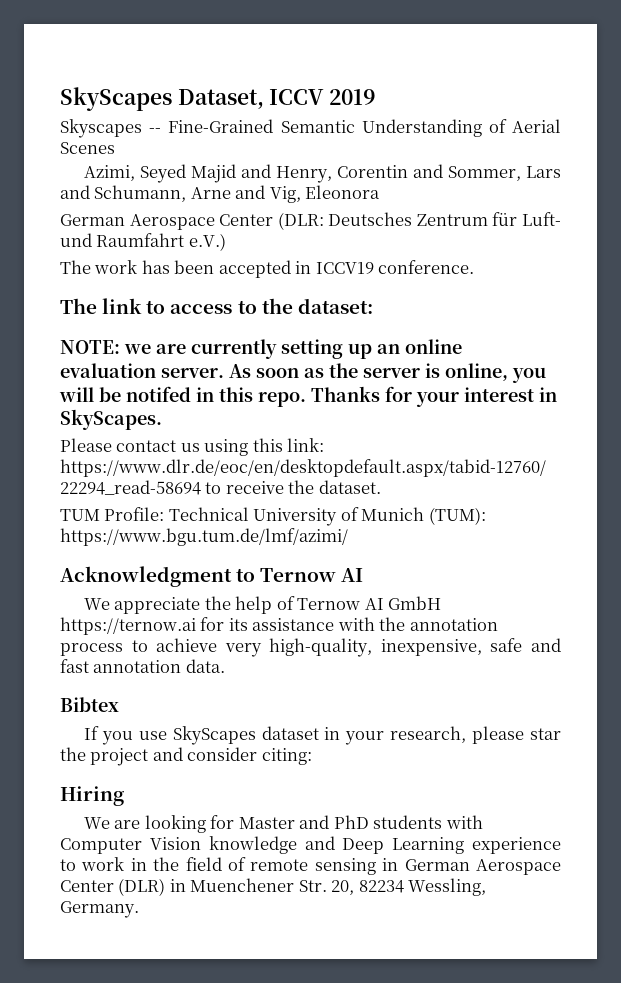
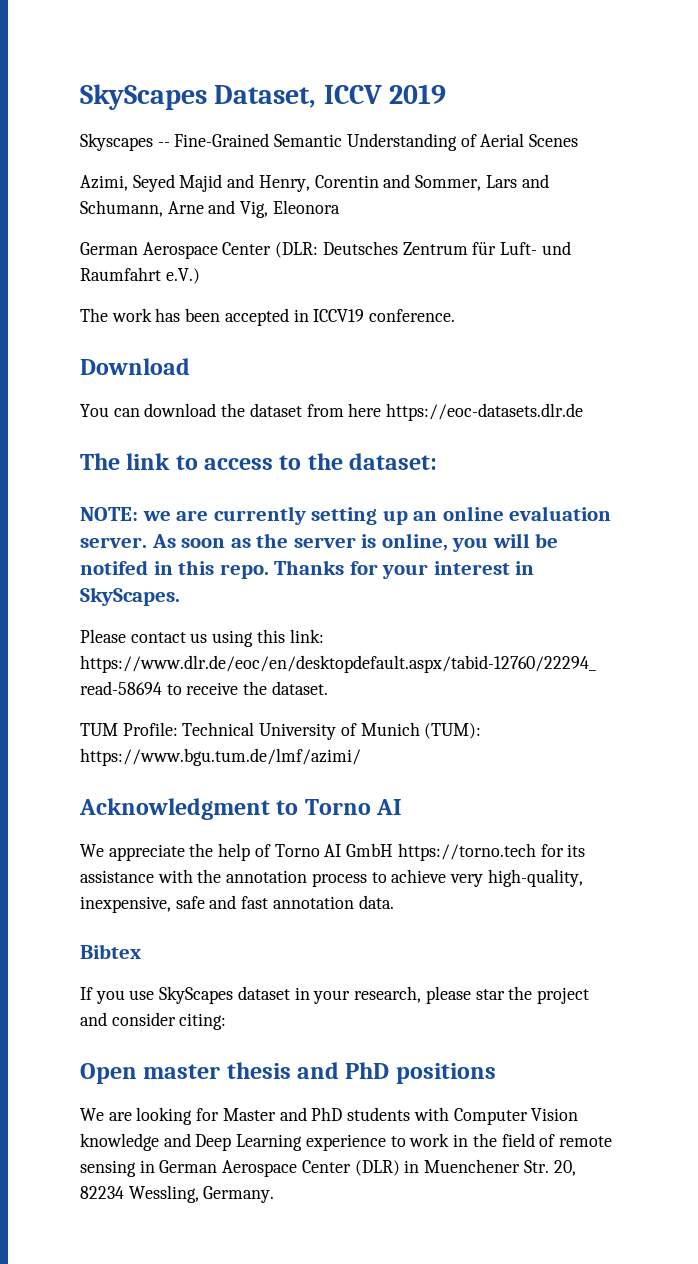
(475, 267) none -> [80,358,190,375] [80,403,584,421] // Download // You can download the dataset from here https://eoc-datasets.dlr.de
[260,568,337,582] Ternow -> [304,799,371,815] Torno
[297,598,361,610] Ternow -> [274,844,320,857] Torno
[60,617,196,635] https://ternow.ai -> [397,843,536,861] https://torno.tech
[60,786,124,806] Hiring -> [80,1062,496,1084] Open master thesis and PhD positions

